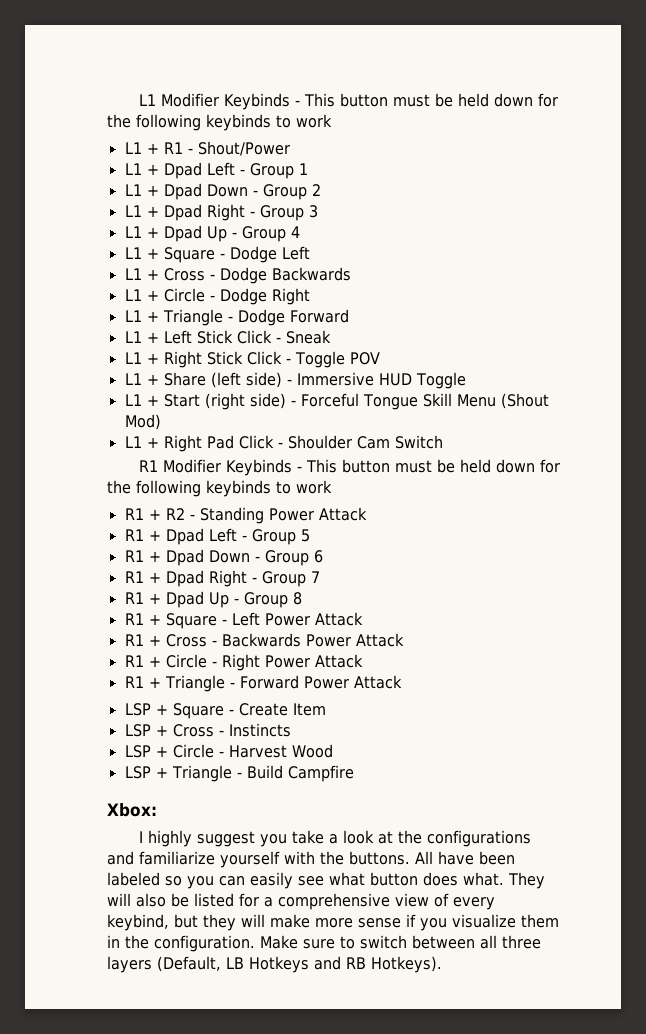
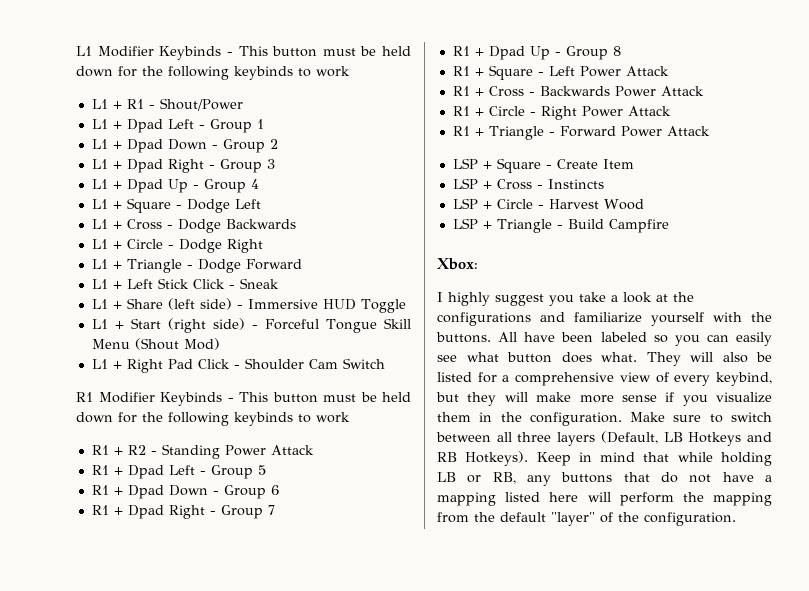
[124,351,380,368] // L1 + Right Stick Click - Toggle POV -> (279, 283) none
(442, 964) none -> [536,452,772,466] [437,472,772,486] [437,492,772,506] [437,512,736,526] Keep in mind that while holding LB or RB, any buttons that do not have a mapping listed here will perform the mapping from the default "layer" of the configuration.

